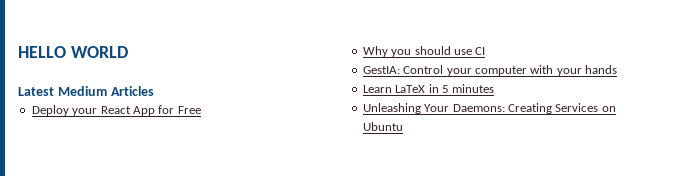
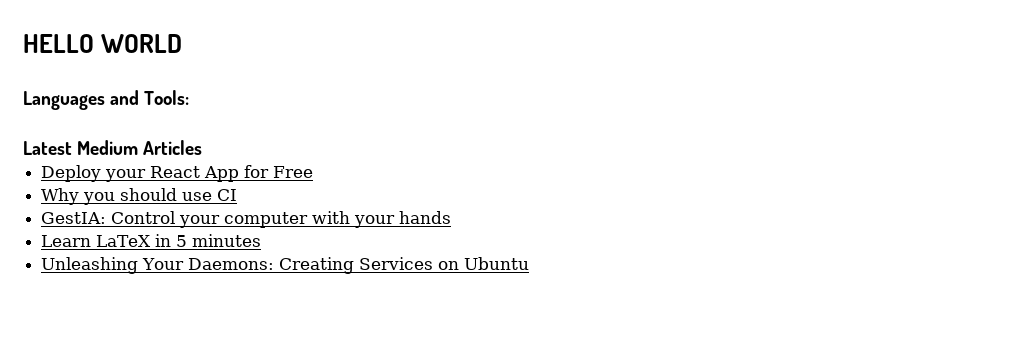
(128, 52) none -> [23,90,190,110] // Languages and Tools:

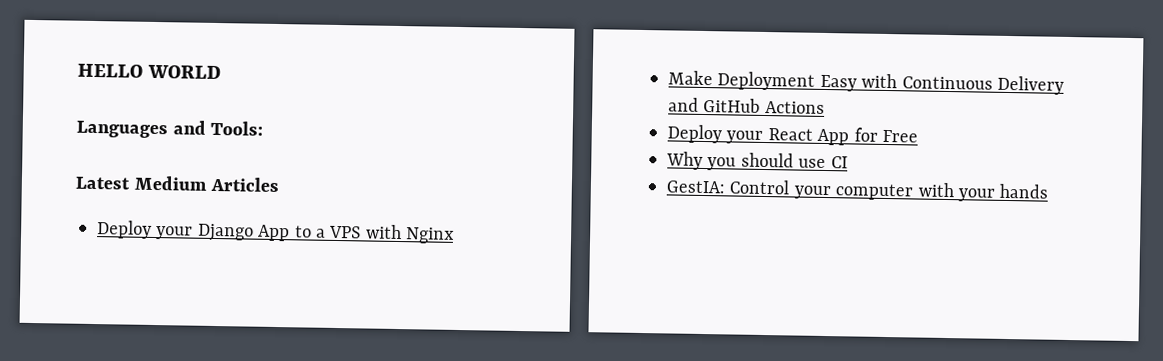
(203, 147) none -> [96,220,456,244] [668,70,1064,95] [668,97,825,114] // Deploy your Django App to a VPS with Nginx // Make Deployment Easy with Continuous Delivery and GitHub Actions
[41,234,262,247] [41,257,530,274] // Learn LaTeX in 5 minutes // Unleashing Your Daemons: Creating Services on Ubuntu -> (1049, 191) none

